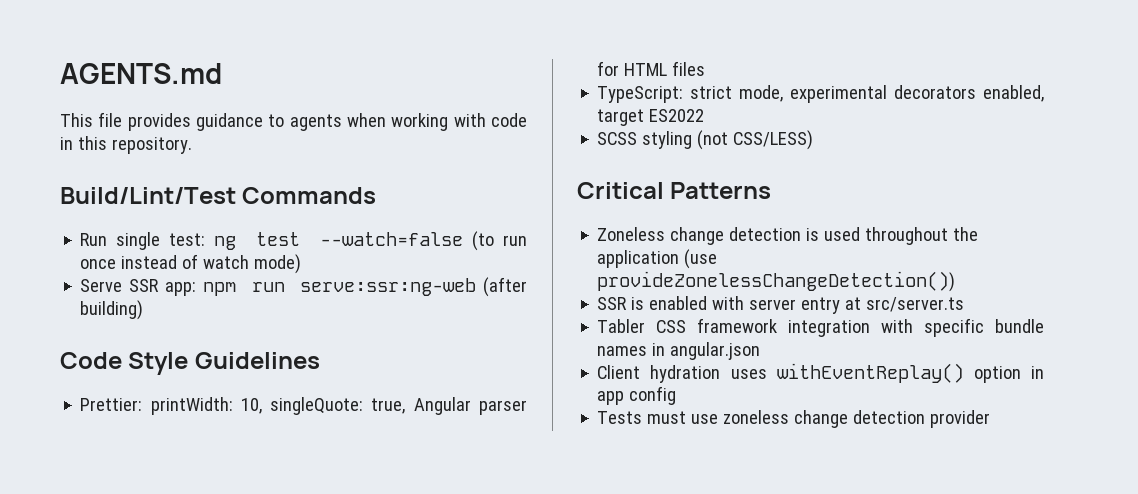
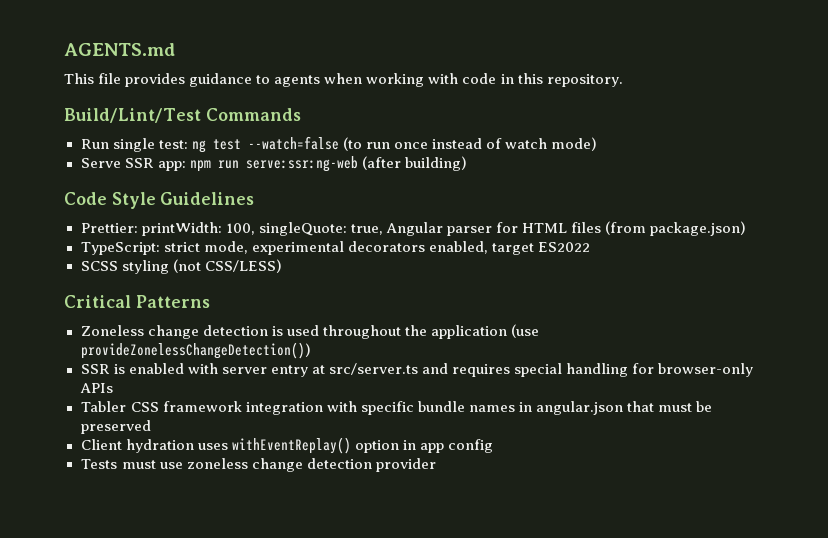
[240,398,262,414] 10, -> [225,223,255,235] 100,
(706, 68) none -> [605,221,747,236] (from package.json)
(965, 304) none -> [421,363,754,377] [79,383,113,393] and requires special handling for browser-only APIs
(761, 351) none -> [626,401,713,412] [80,420,151,434] that must be preserved

